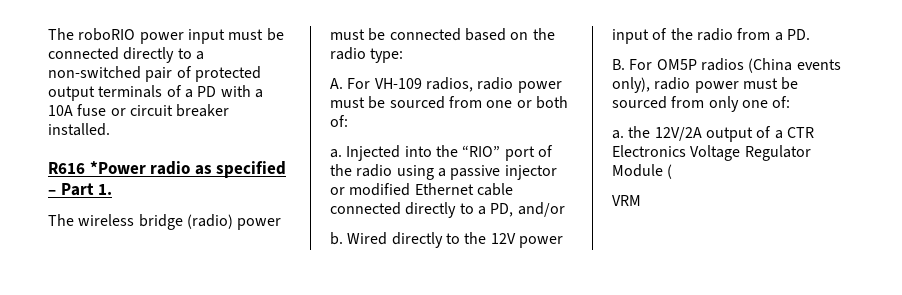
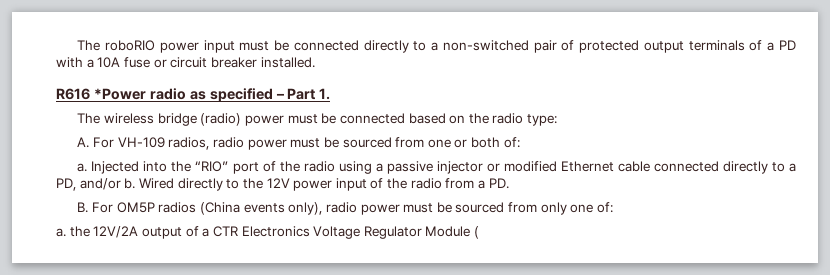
(565, 209) // -> (121, 184) none
[612,195,641,206] // VRM -> (480, 232) none

